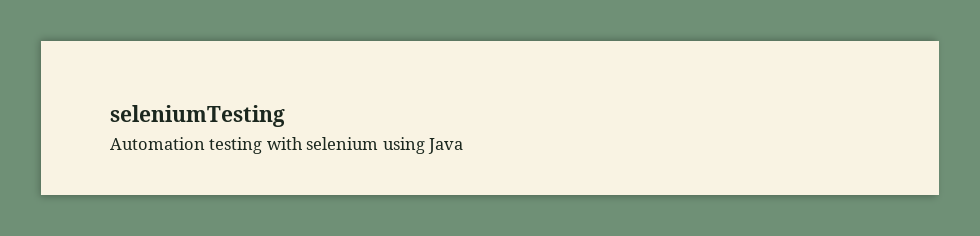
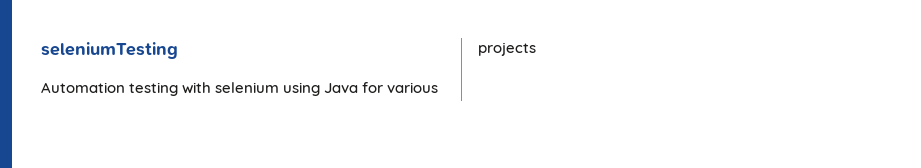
(464, 146) none -> [362,82,439,93] [478,42,536,56] for various projects

